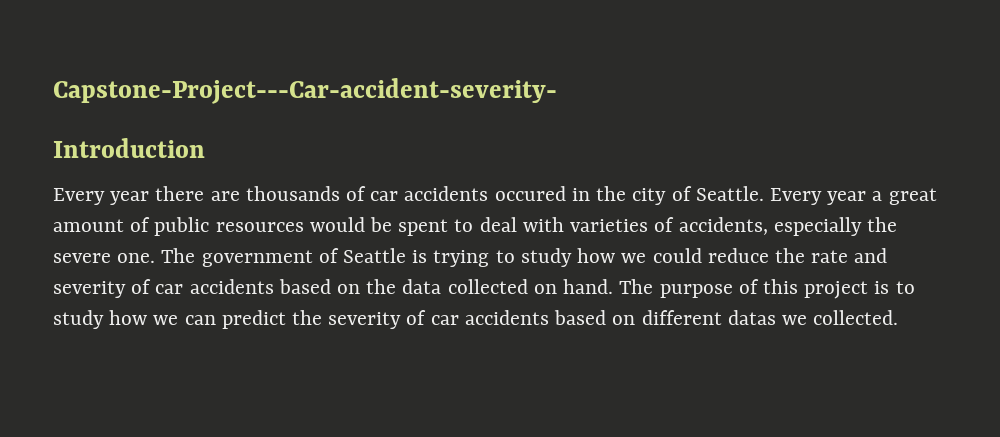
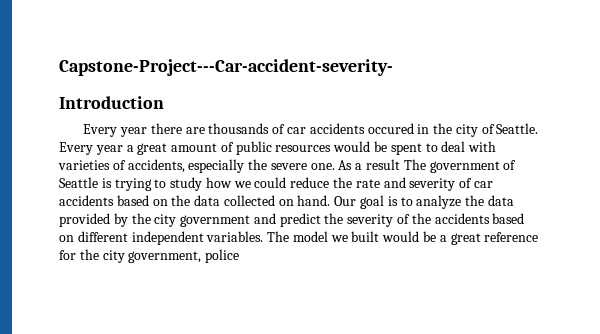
(156, 258) none -> [338,159,401,170] As a result
[619,279,915,299] [53,310,216,329] The purpose of this project is to study how we can -> [334,195,514,209] [59,213,276,227] Our goal is to analyze the data provided by the city government and
[430,315,459,325] car -> [411,213,431,224] the
[727,310,899,325] datas we collected. -> [131,231,539,245] [59,249,240,263] independent variables. The model we built would be a great reference for the city government, police

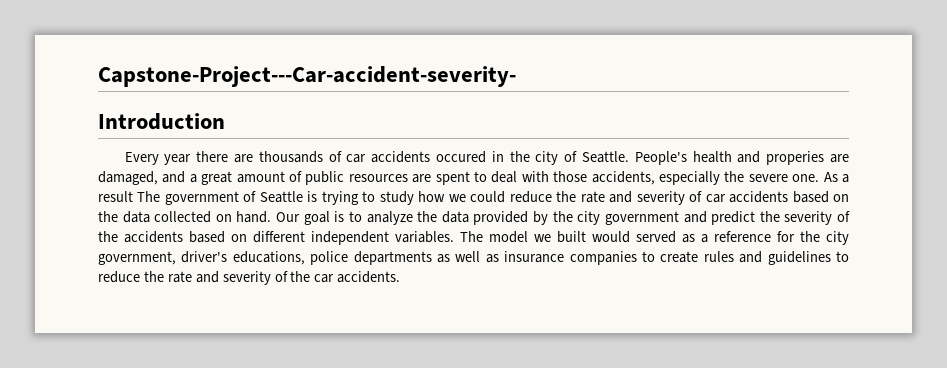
[59,142,123,155] Every year -> [634,151,849,165] [98,171,186,185] People's health and properies are damaged, and
[333,141,388,152] would be -> [412,174,432,183] are
[58,160,126,170] varieties of -> [553,171,588,182] those
[423,231,481,245] be a great -> [636,231,708,243] served as a
[205,249,240,263] police -> [181,251,849,265] [98,271,401,285] driver's educations, police departments as well as insurance companies to create rules and guidelines to reduce the rate and severity of the car accidents.

